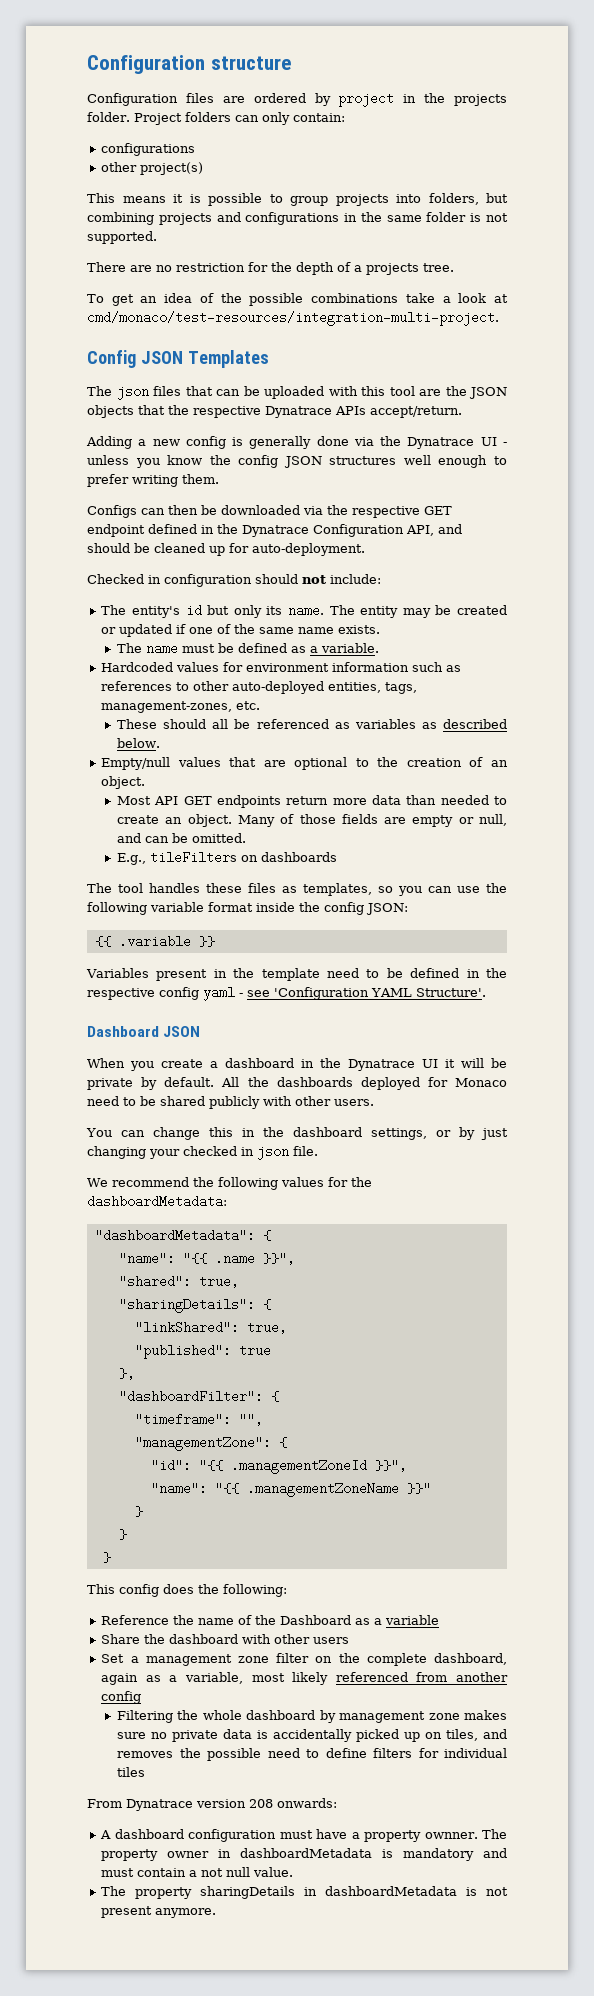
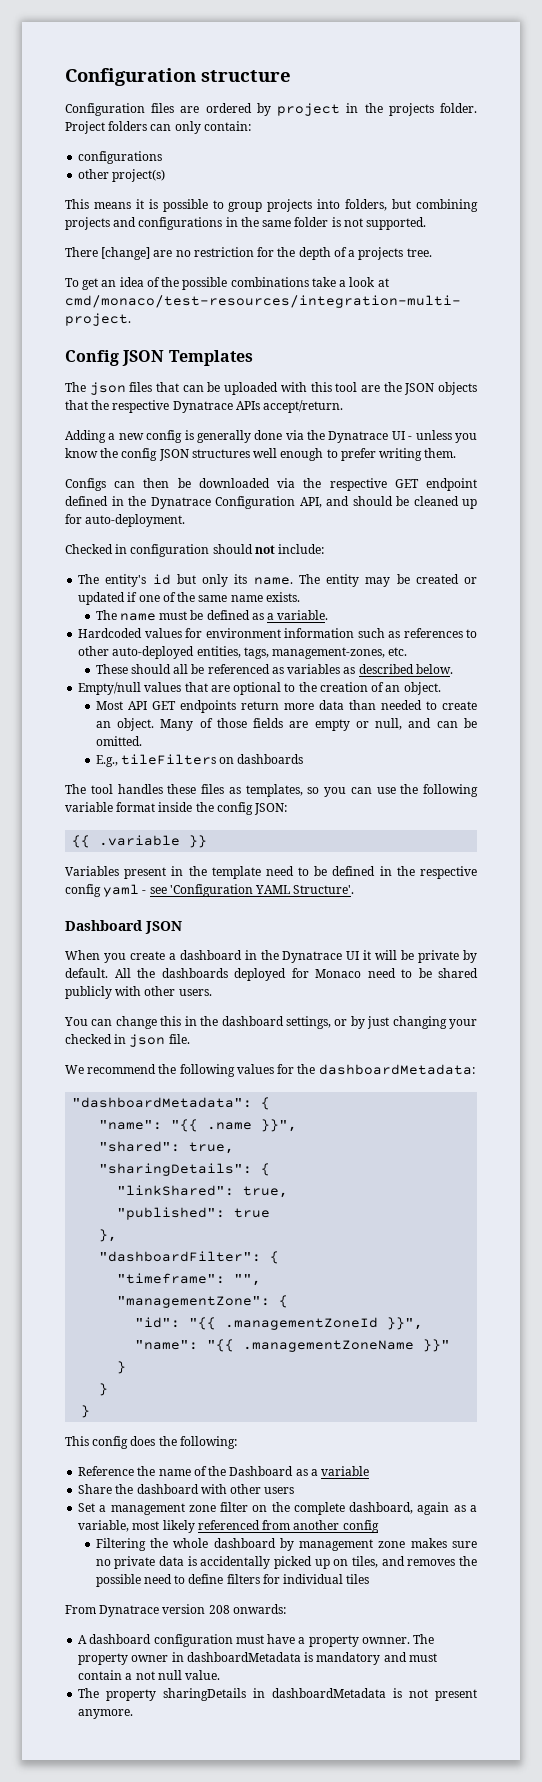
(126, 267) none -> [101,247,151,260] [change]

